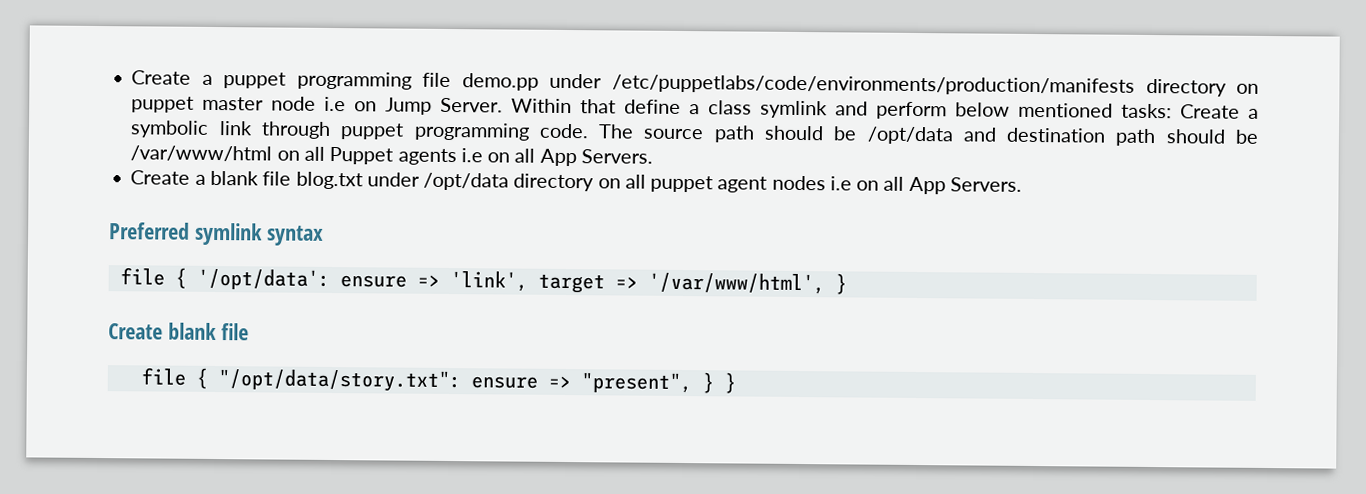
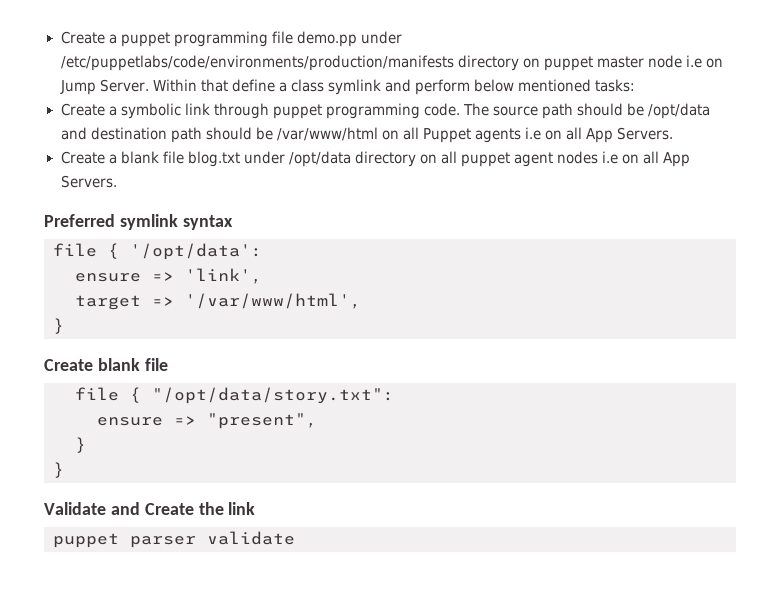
(1173, 111) none -> (636, 85) //
(330, 279) none -> (262, 251) //
(528, 281) none -> (262, 276) //
(825, 283) none -> (361, 301) //
(461, 381) none -> (394, 395) //
[701,372,736,394] } } -> [75,437,86,453] [53,462,64,478] [44,502,256,515] [53,531,295,548] // } // } // Validate and Create the link // puppet parser validate

